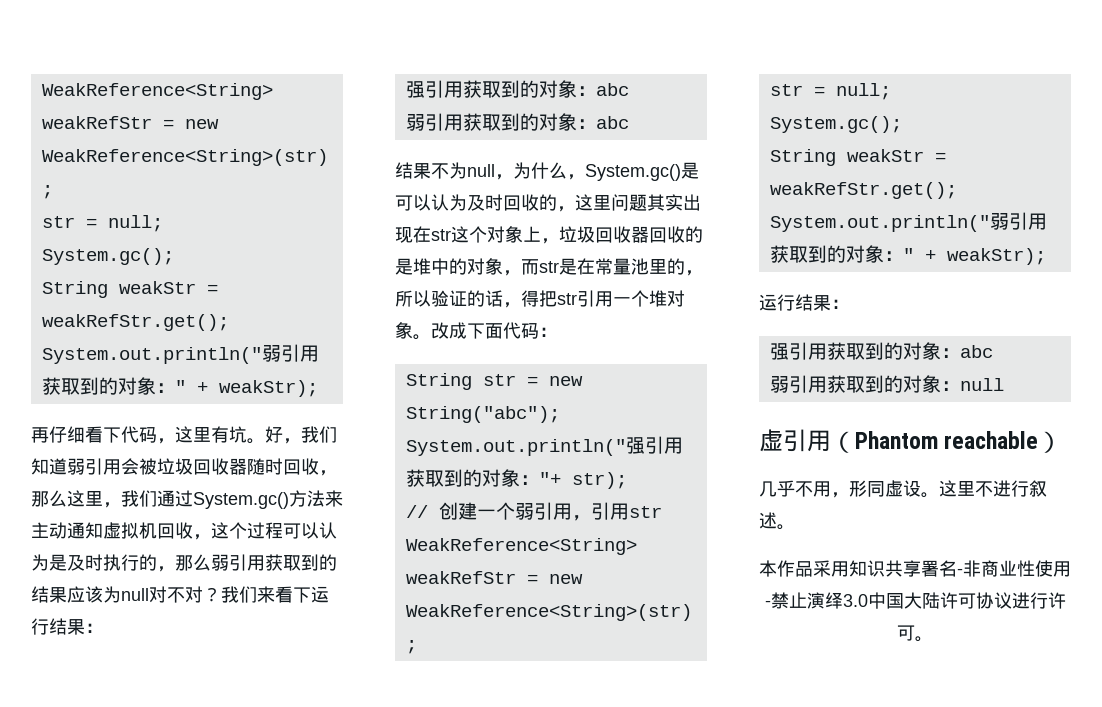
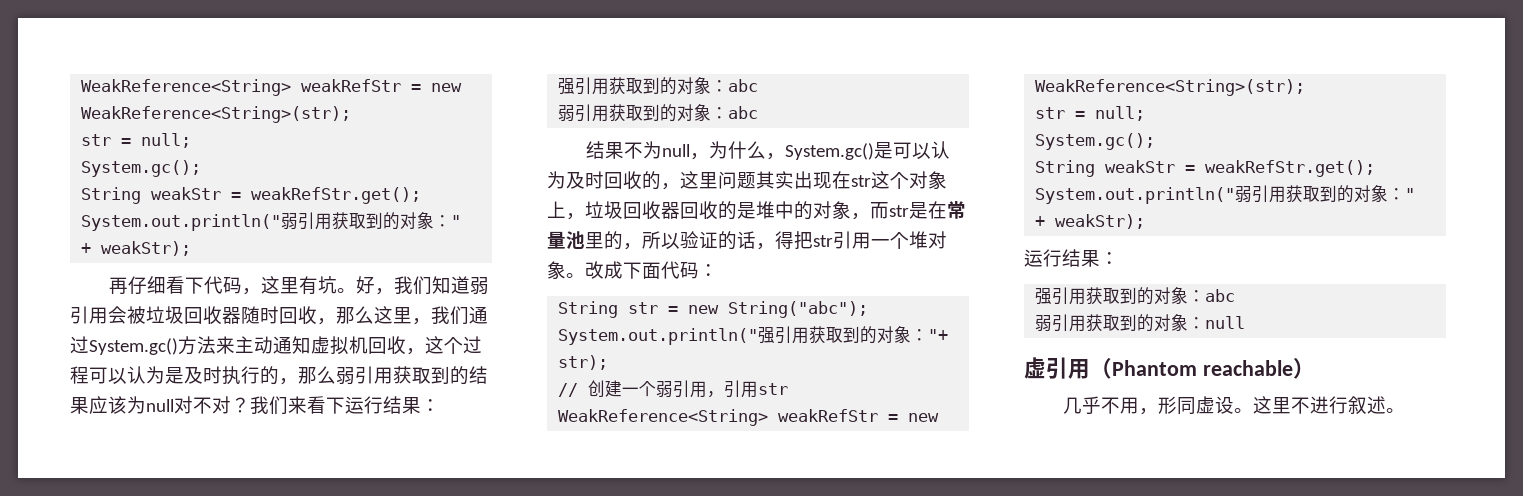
[759,560,1071,577] [764,592,1066,609] [897,625,933,642] // 本作品采用知识共享署名-非商业性使用-禁止演绎3.0中国大陆许可协议进行许可。 -> (1406, 410) none

